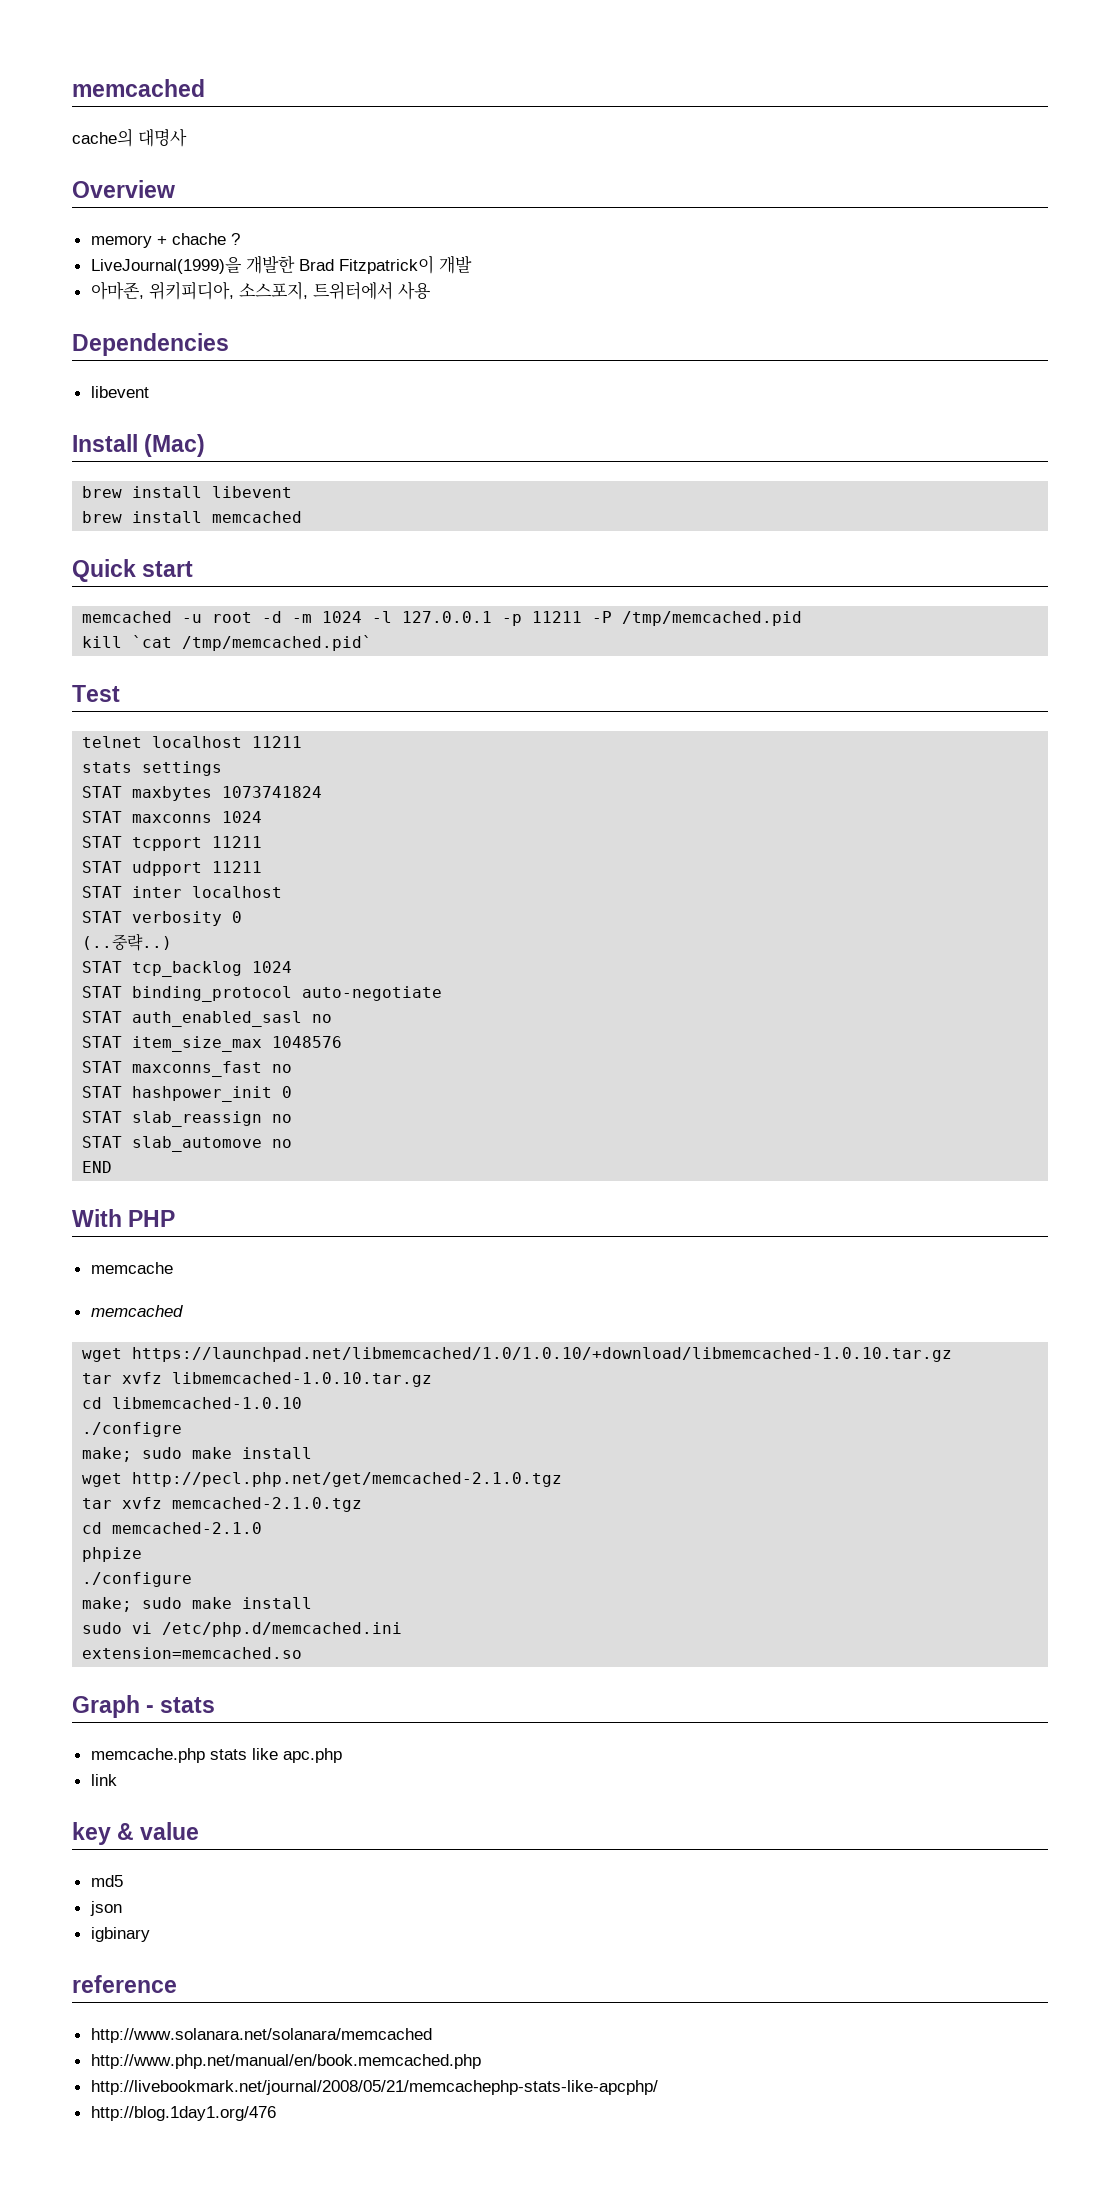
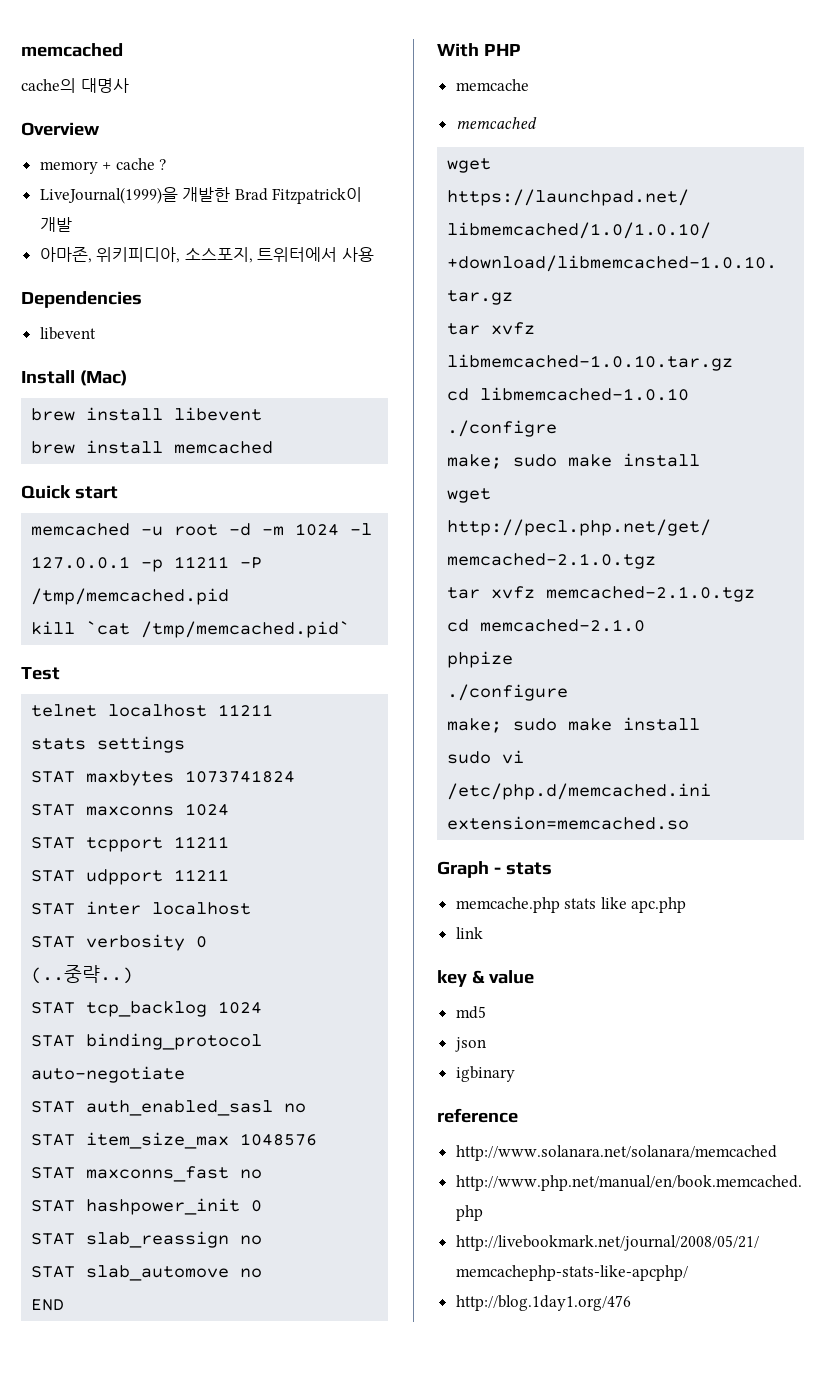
[171,233,226,245] chache -> [115,158,155,170] cache

